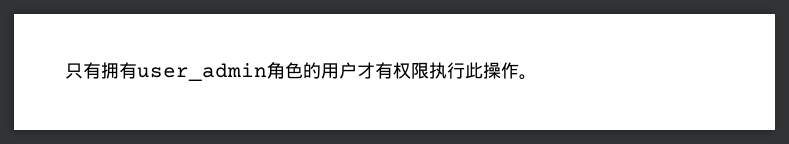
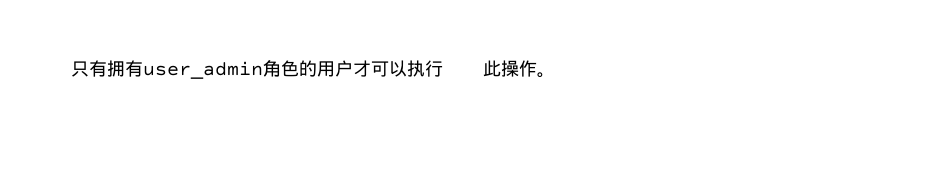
[375,62,429,79] 有权限 -> [371,60,407,77] 可以

